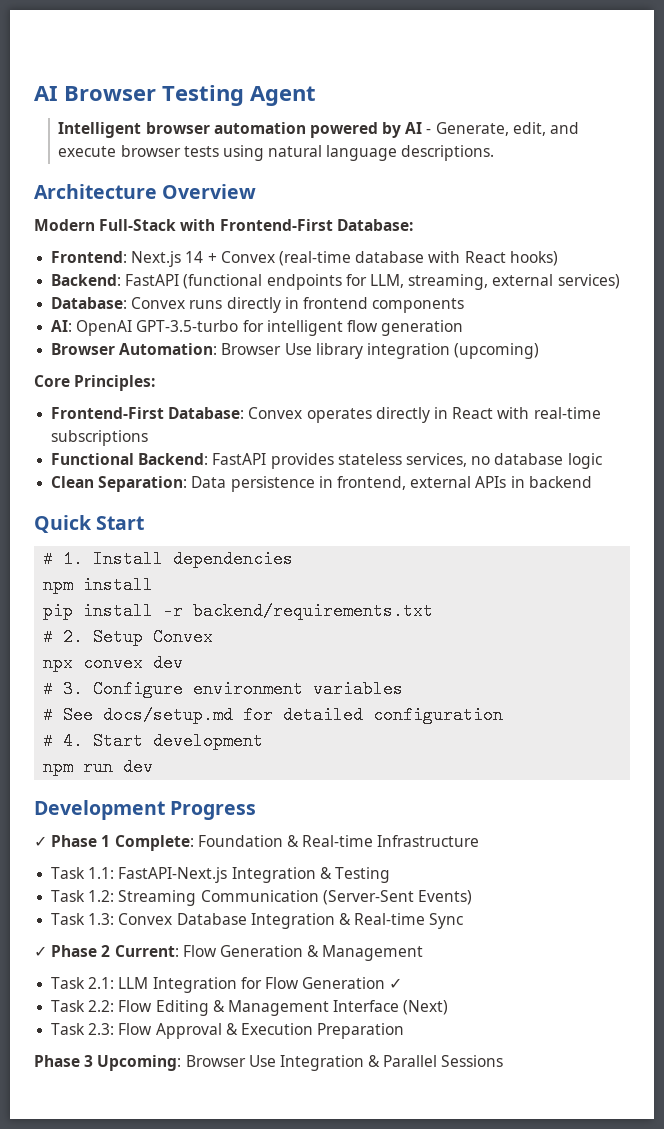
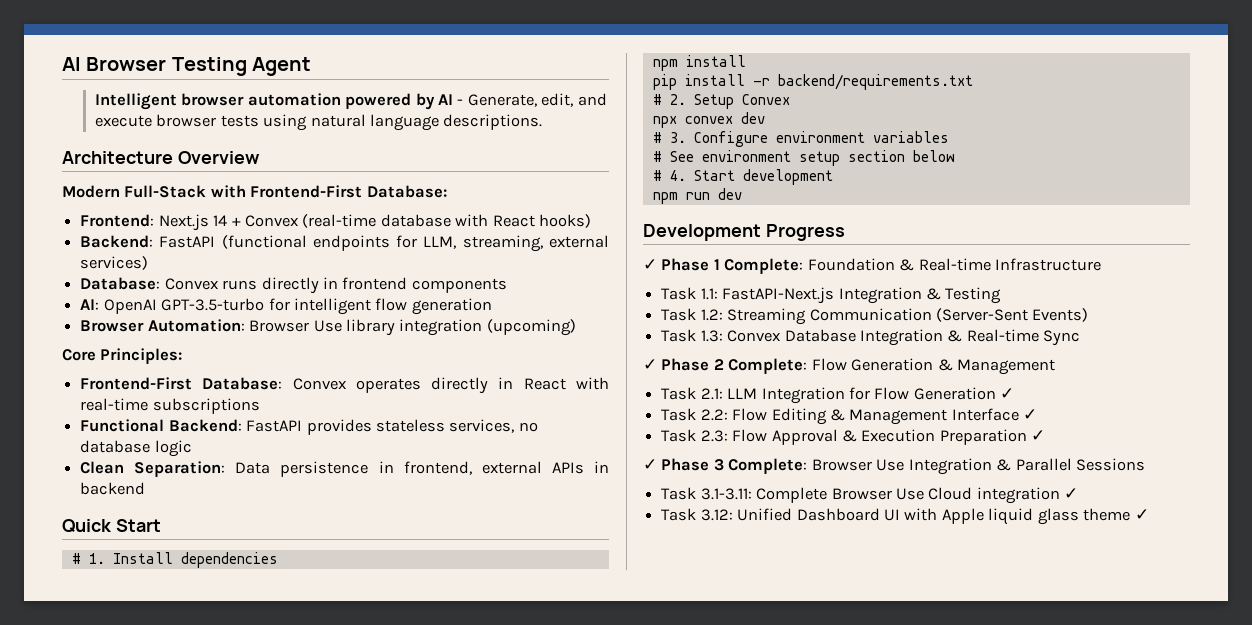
[103,706,504,724] docs/setup.md for detailed configuration -> [701,150,955,166] environment setup section below
[114,945,179,957] Current: -> [728,358,808,374] Complete:
[403,1000,449,1015] (Next) -> [1023,409,1038,420] ✓
(405, 1031) // -> [1031,430,1046,441] [643,459,657,470] ✓ // ✓
[97,1055,182,1071] Upcoming: -> [728,458,808,474] Complete:
(504, 1061) none -> [661,487,1079,504] [661,508,1149,525] // Task 3.1-3.11: Complete Browser Use Cloud integration ✓ // Task 3.12: Unified Dashboard UI with Apple liquid glass theme ✓

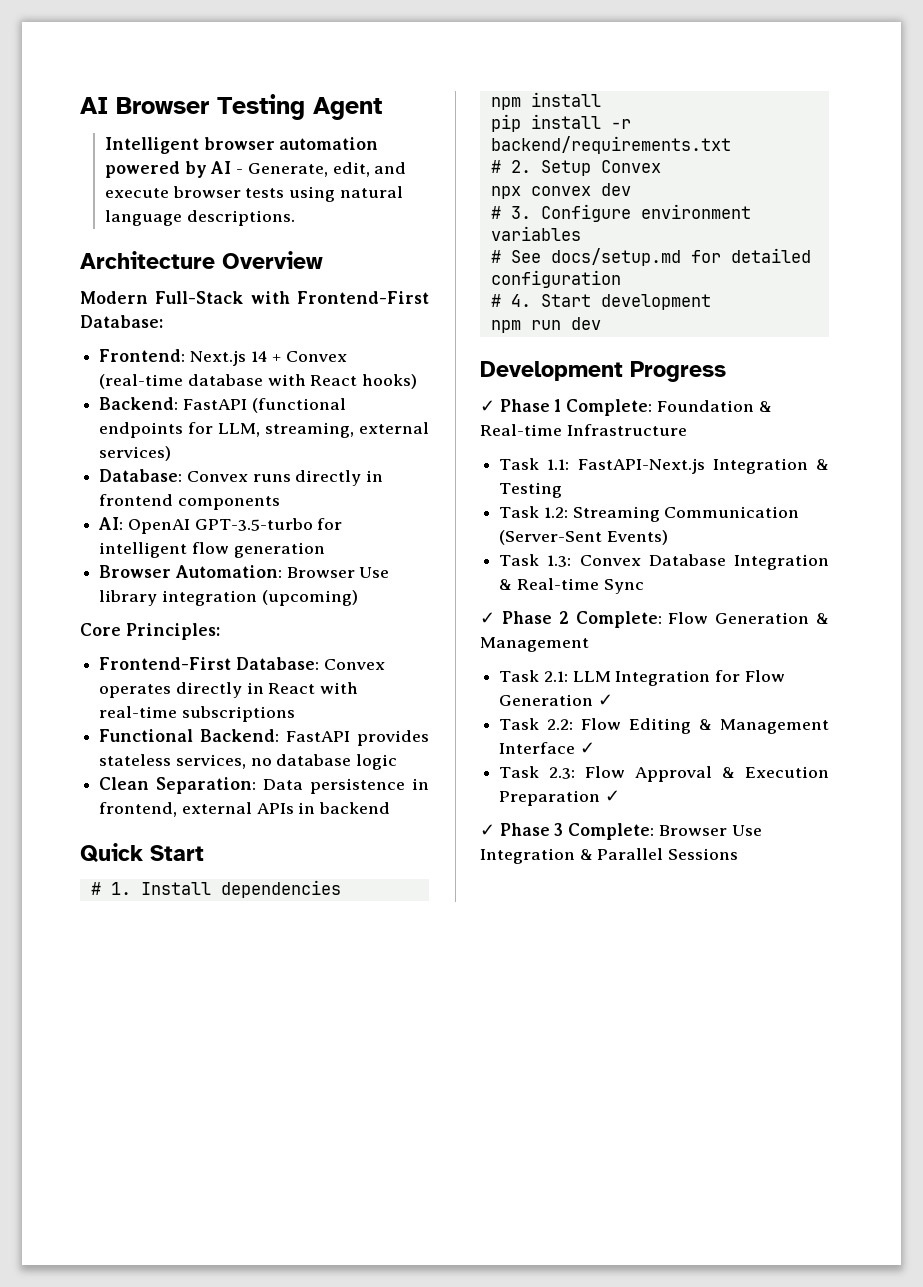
[701,150,955,166] environment setup section below -> [550,248,811,266] [490,270,621,288] docs/setup.md for detailed configuration
[661,487,1079,504] [661,508,1149,525] // Task 3.1-3.11: Complete Browser Use Cloud integration ✓ // Task 3.12: Unified Dashboard UI with Apple liquid glass theme ✓ -> (739, 854) none

